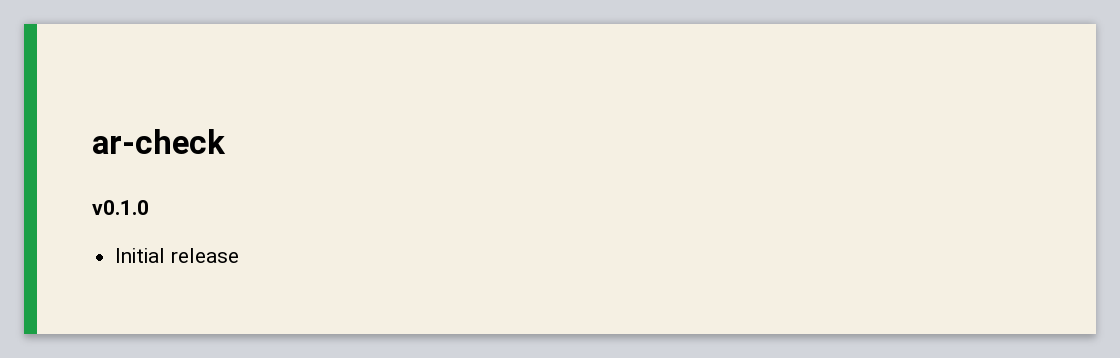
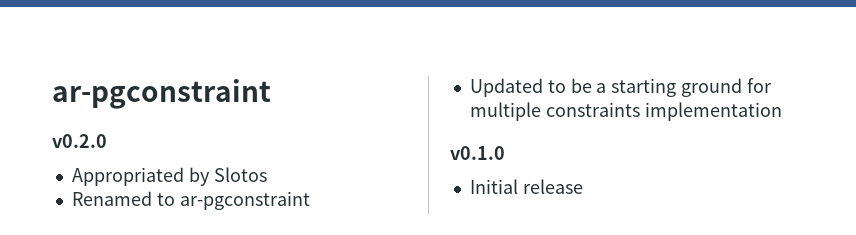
[92,129,226,154] ar-check -> [52,79,271,109] [52,134,107,148] [71,167,267,186] [71,191,310,210] [469,78,772,97] [469,102,782,121] ar-pgconstraint // v0.2.0 // Appropriated by Slotos // Renamed to ar-pgconstraint // Updated to be a starting ground for multiple constraints implementation

